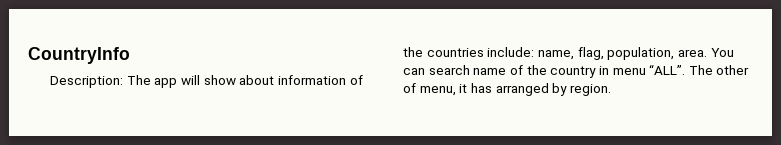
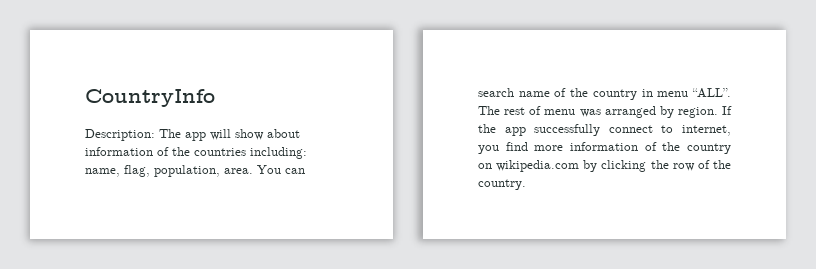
[487,47,535,57] include: -> [250,147,307,159] including:
[716,65,750,75] [403,83,611,96] other of menu, it has arranged by region. -> [504,106,732,118] [478,124,731,136] [478,142,731,154] [478,160,731,172] [478,179,526,190] rest of menu was arranged by region. If the app successfully connect to internet, you find more information of the country on wikipedia.com by clicking the row of the country.

